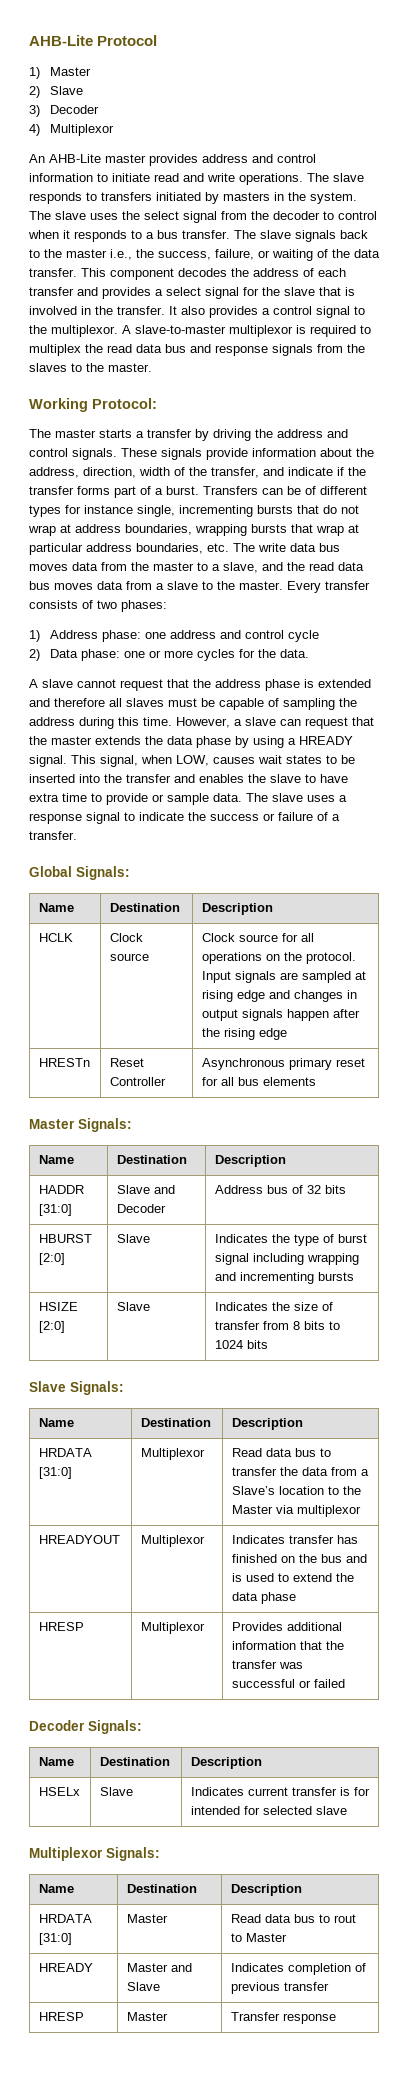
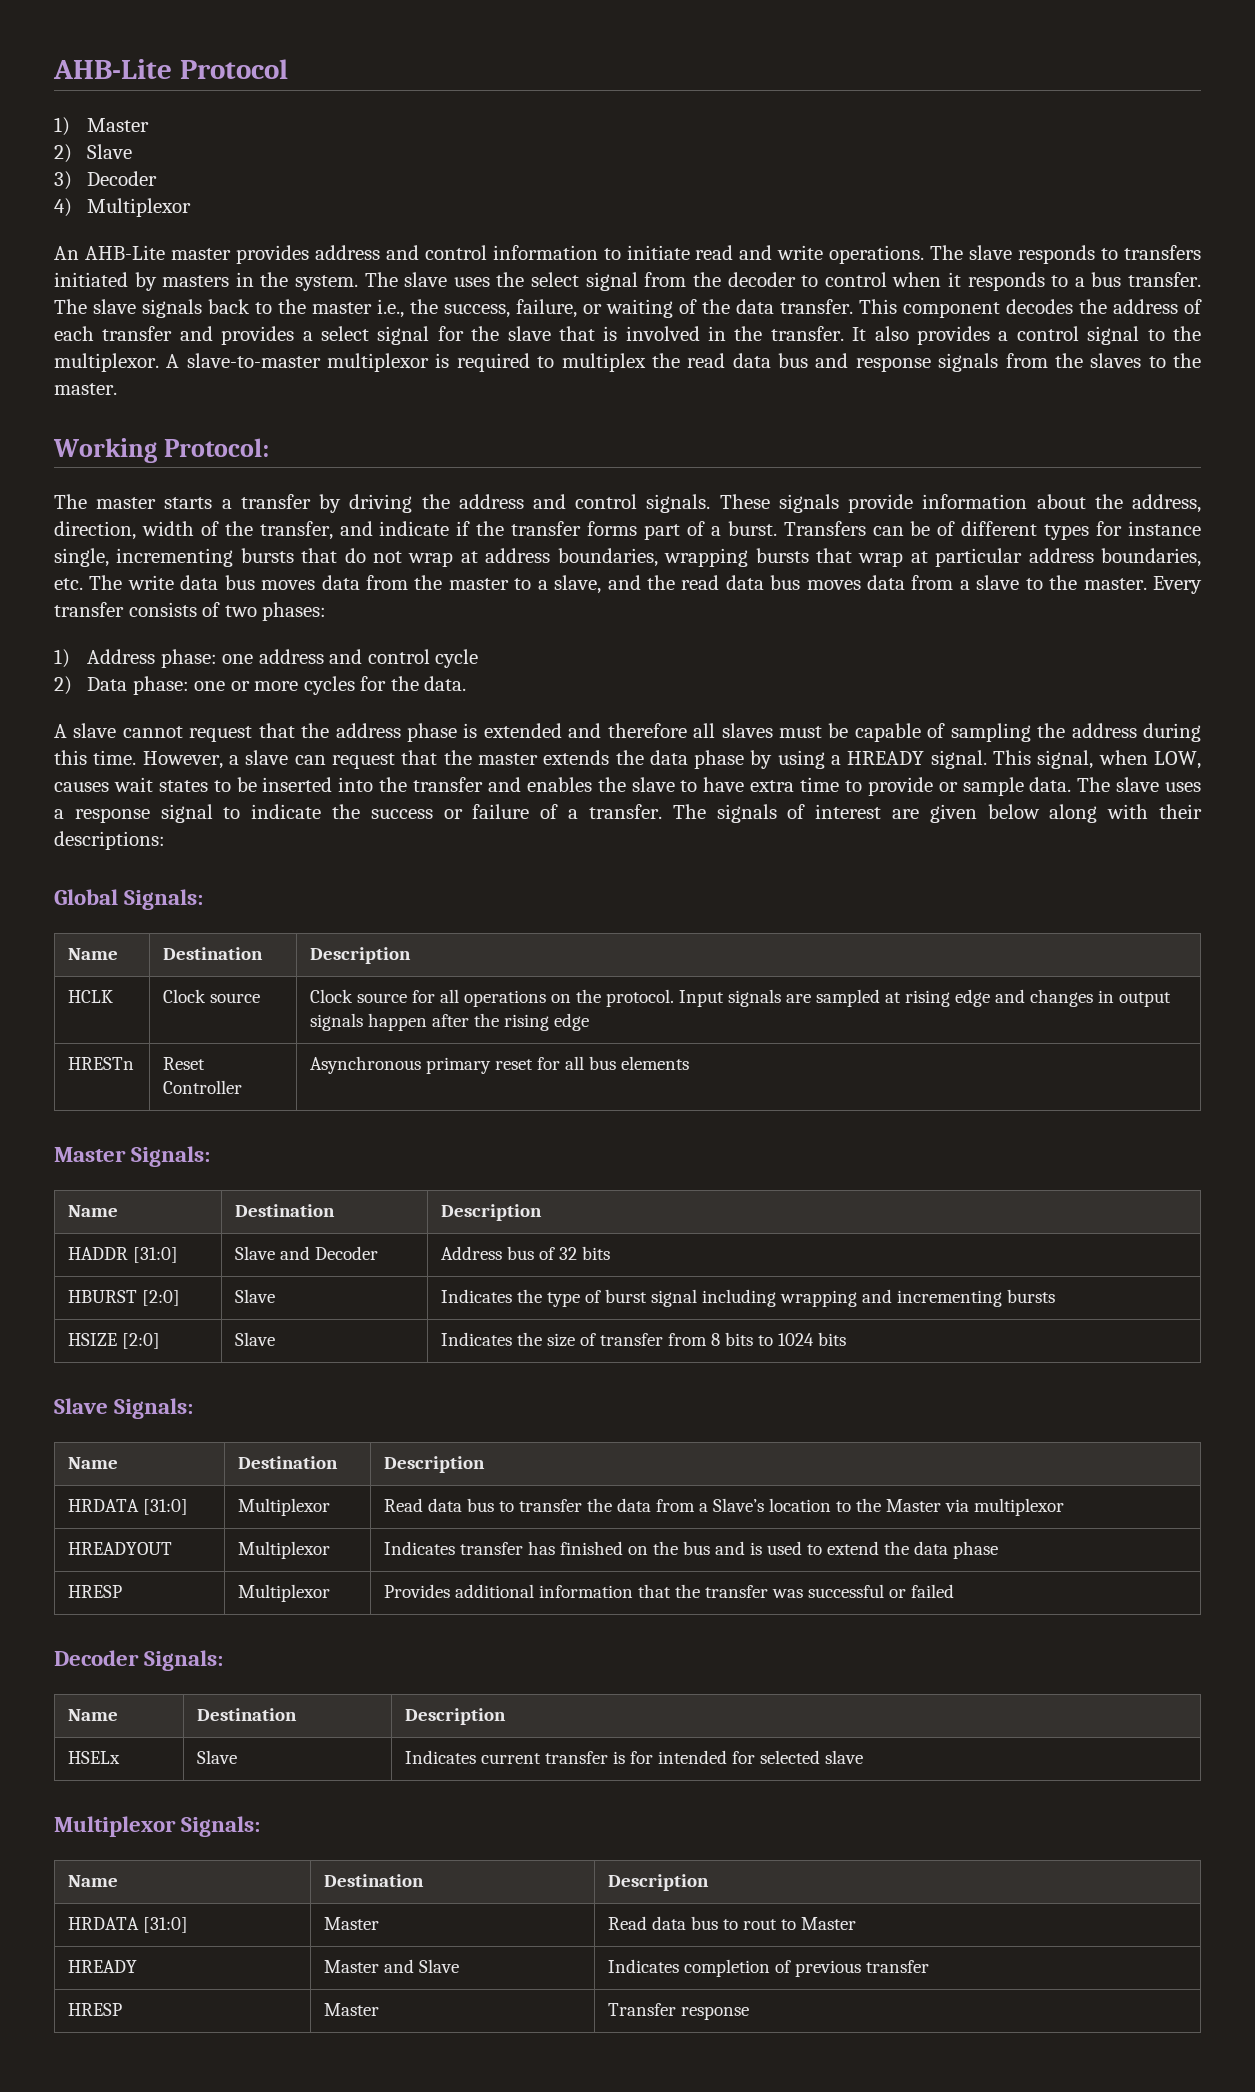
(77, 835) none -> [672,804,1203,823] [54,831,165,850] The signals of interest are given below along with their descriptions:

